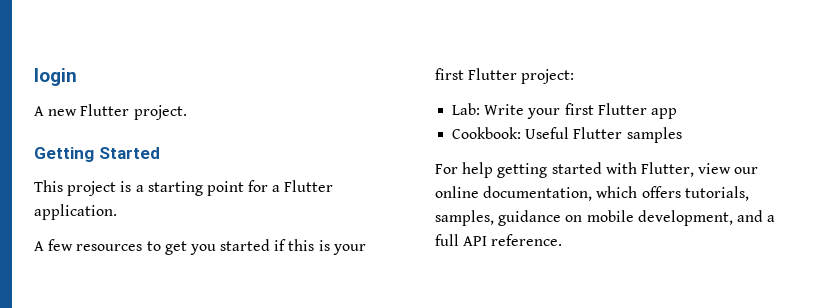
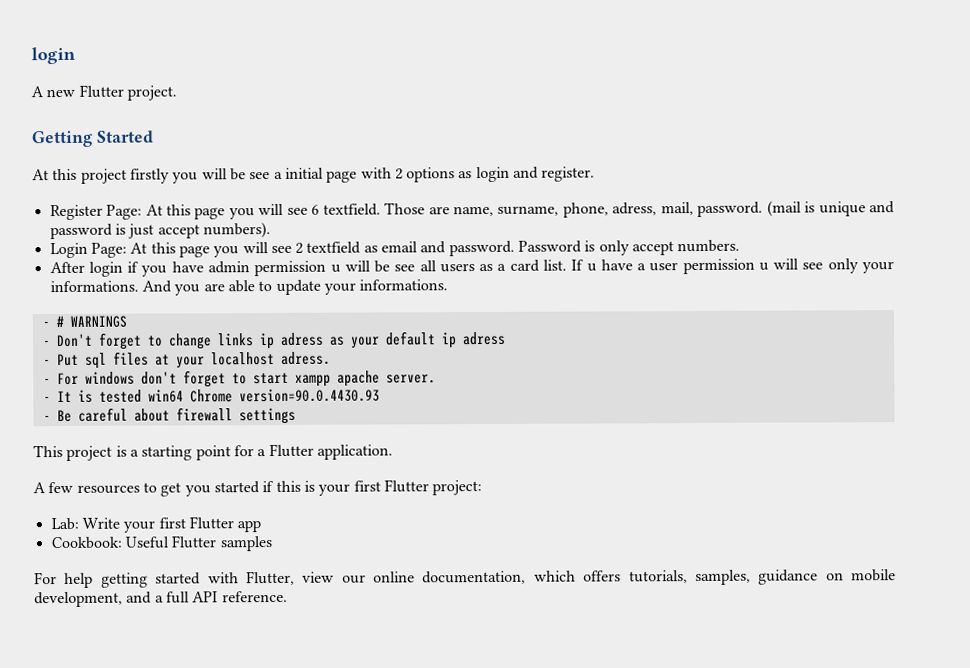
(160, 153) none -> [32,166,596,184] [49,200,895,221] [49,222,271,240] [49,239,741,259] [49,258,894,277] [49,279,449,296] [41,315,127,328] [42,331,506,350] [42,351,331,369] [42,370,436,388] [42,388,380,403] [42,407,296,425] // At this project firstly you will be see a initial page with 2 options as login and register. // Register Page: At this page you will see 6 textfield. Those are name, surname, phone, adress, mail, password. (mail is unique and password is just accept numbers). // Login Page: At this page you will see 2 textfield as email and password. Password is only accept numbers. // After login if you have admin permission u will be see all users as a card list. If u have a user permission u will see only your informations. And you are able to update your informations. // - # WARNINGS // - Don't forget to change links ip adress as your default ip adress // - Put sql files at your localhost adress. // - For windows don't forget to start xampp apache server. // - It is tested win64 Chrome version=90.0.4430.93 // - Be careful about firewall settings

